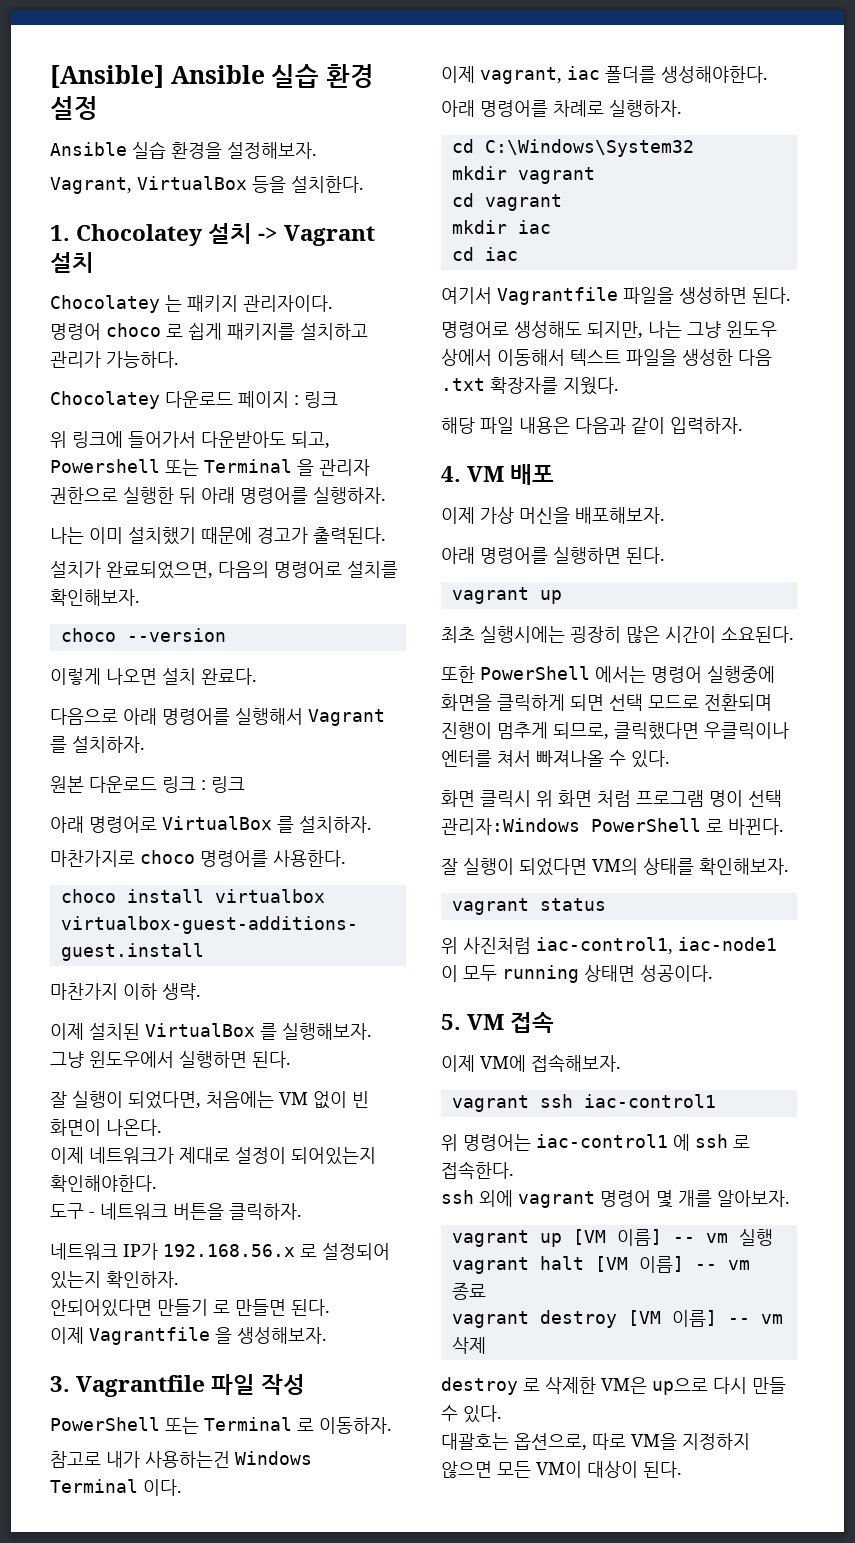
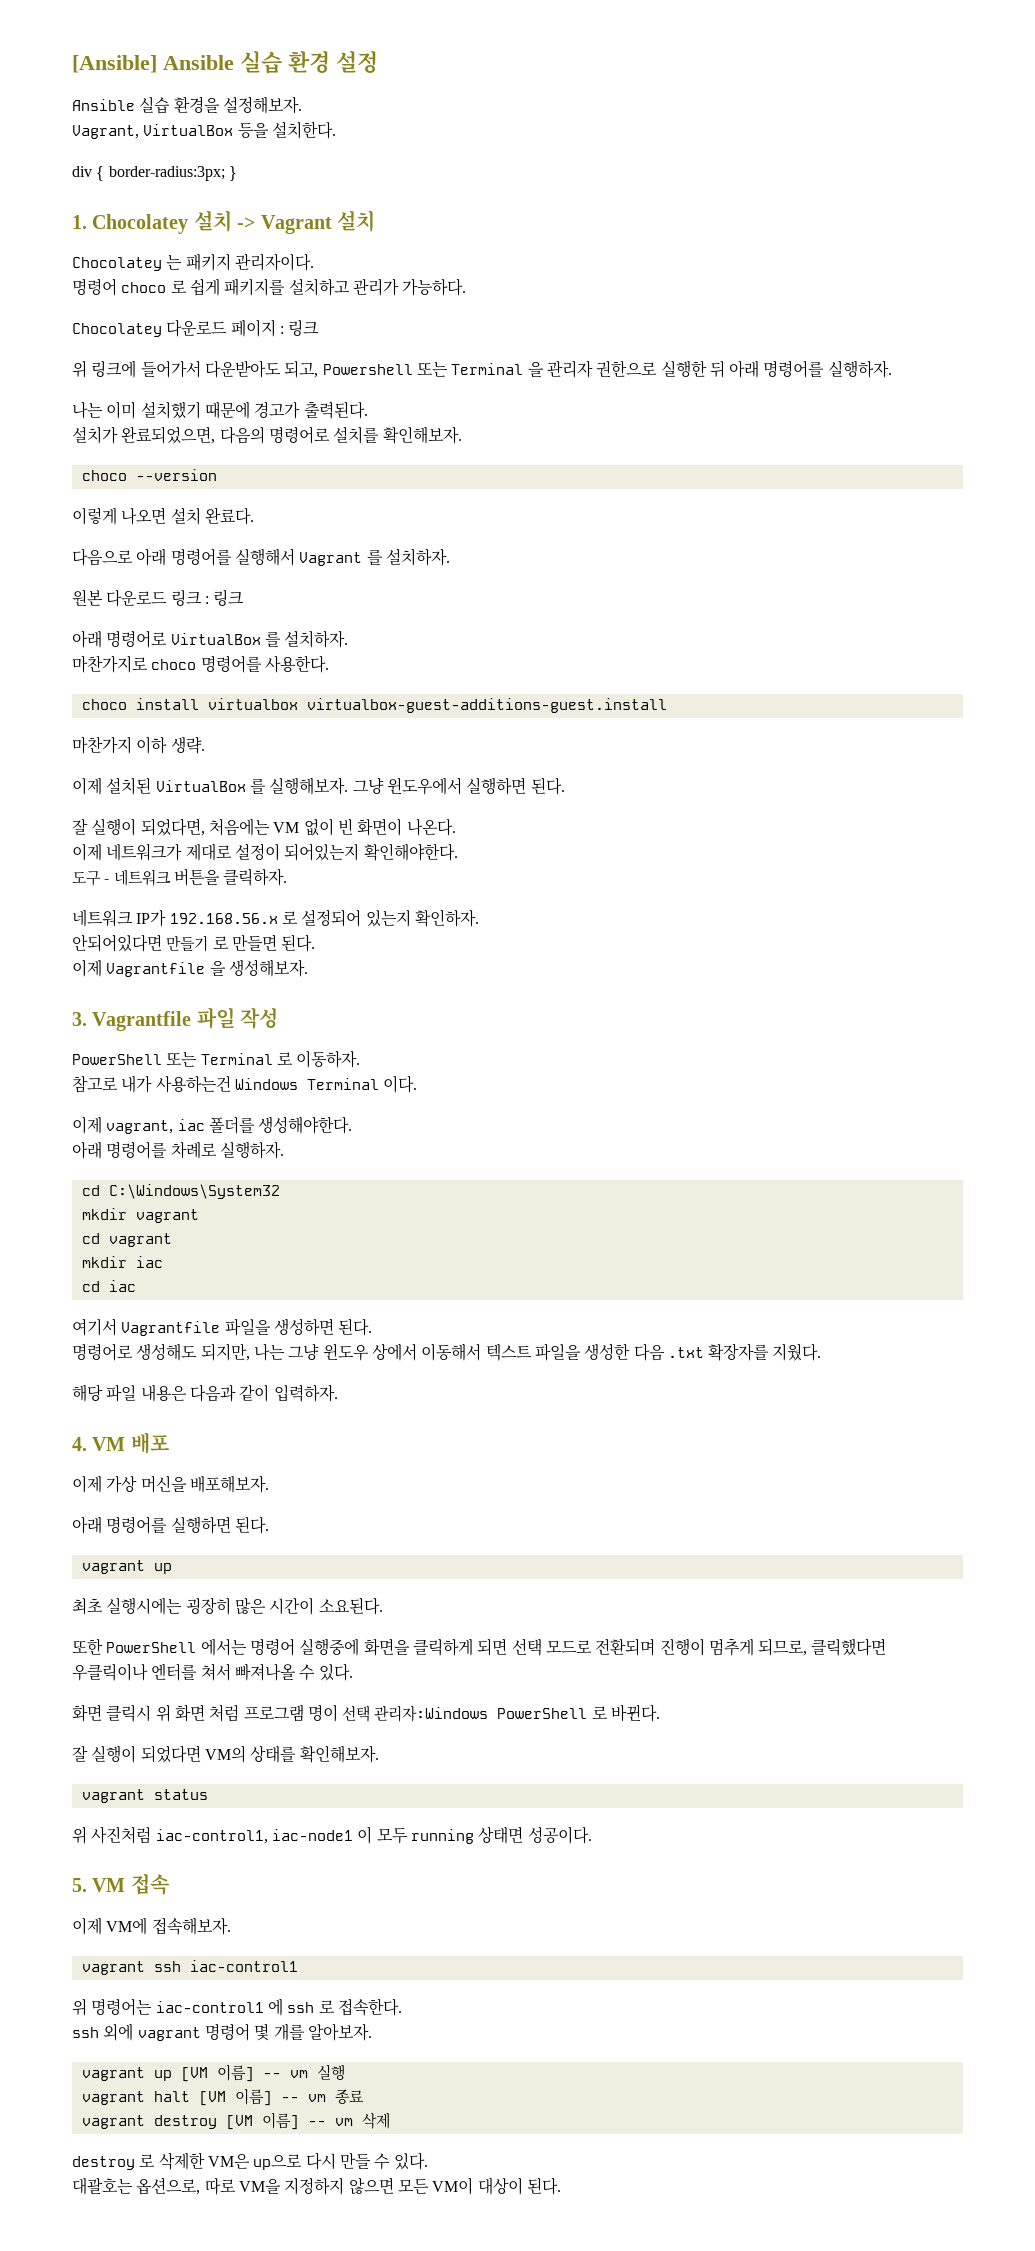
(364, 184) none -> [72,166,237,181] // div { border-radius:3px; }

